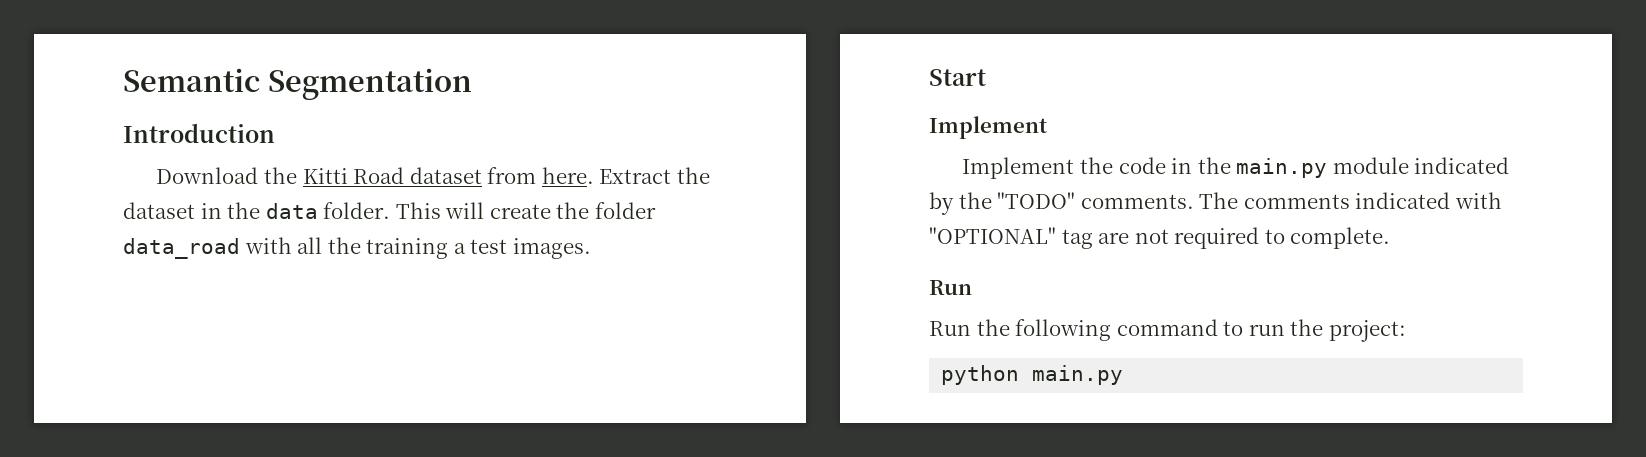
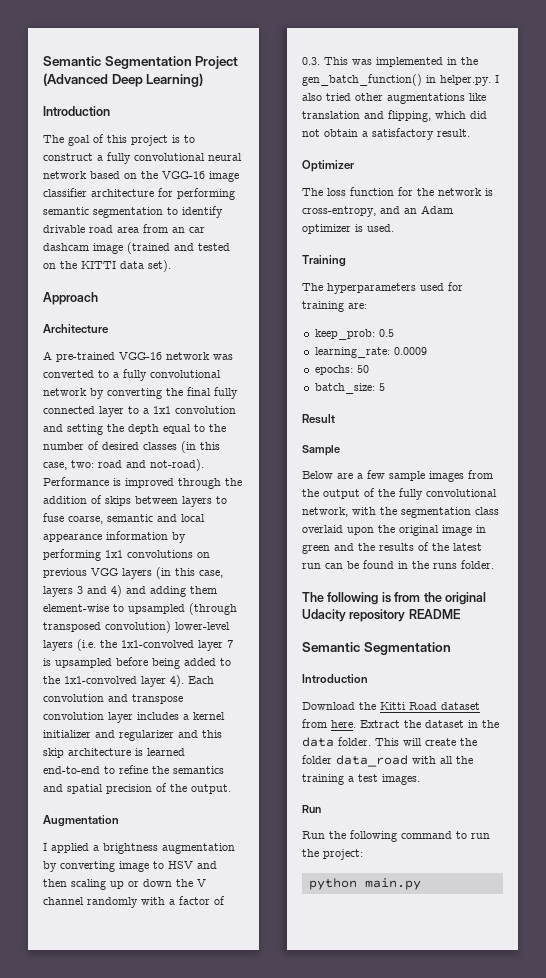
[123,68,472,100] Semantic Segmentation -> [43,56,239,69] [43,73,204,87] [43,106,110,116] [43,134,195,146] [43,152,242,164] [43,171,239,182] [43,188,235,200] [43,206,223,218] [43,224,205,233] [43,242,230,254] [43,260,171,272] [43,292,98,305] [43,324,109,333] [43,351,233,362] [43,369,221,381] [43,387,238,399] [43,406,236,417] [43,424,226,435] [43,441,220,453] [43,459,204,471] [43,477,242,489] [43,495,227,507] [43,513,205,524] [43,531,186,543] [43,549,210,561] [43,567,223,579] [43,585,217,597] [43,603,237,615] [43,621,230,633] [43,639,233,651] [43,657,231,669] [43,675,214,687] [43,694,183,704] [43,712,225,723] [43,730,222,741] [43,748,185,758] [43,765,224,774] [43,783,231,794] [43,815,119,827] [43,843,235,854] [43,861,217,872] [43,879,206,890] [43,896,225,908] [302,57,478,67] [302,74,499,86] [302,93,486,104] [302,110,487,122] [302,128,470,140] [302,160,354,172] [302,187,493,196] [302,205,453,217] [302,224,394,234] [302,255,346,267] [302,282,463,294] [302,301,367,312] [314,329,394,340] [314,347,427,358] [314,365,369,375] [314,383,385,394] [302,414,335,424] [302,445,340,456] [302,470,493,482] [302,488,497,500] [302,507,499,518] [302,525,486,536] [302,542,482,554] [302,560,494,569] [302,592,486,605] [302,609,461,622] [302,642,451,655] Semantic Segmentation Project (Advanced Deep Learning) // Introduction // The goal of this project is to construct a fully convolutional neural network based on the VGG-16 image classifier architecture for performing semantic segmentation to identify drivable road area from an car dashcam image (trained and tested on the KITTI data set). // Approach // Architecture // A pre-trained VGG-16 network was converted to a fully convolutional network by converting the final fully connected layer to a 1x1 convolution and setting the depth equal to the number of desired classes (in this case, two: road and not-road). Performance is improved through the addition of skips between layers to fuse coarse, semantic and local appearance information by performing 1x1 convolutions on previous VGG layers (in this case, layers 3 and 4) and adding them element-wise to upsampled (through transposed convolution) lower-level layers (i.e. the 1x1-convolved layer 7 is upsampled before being added to the 1x1-convolved layer 4). Each convolution and transpose convolution layer includes a kernel initializer and regularizer and this skip architecture is learned end-to-end to refine the semantics and spatial precision of the output. // Augmentation // I applied a brightness augmentation by converting image to HSV and then scaling up or down the V channel randomly with a factor of 0.3. This was implemented in the gen_batch_function() in helper.py. I also tried other augmentations like translation and flipping, which did not obtain a satisfactory result. // Optimizer // The loss function for the network is cross-entropy, and an Adam optimizer is used. // Training // The hyperparameters used for training are: // keep_prob: 0.5 // learning_rate: 0.0009 // epochs: 50 // batch_size: 5 // Result // Sample // Below are a few sample images from the output of the fully convolutional network, with the segmentation class overlaid upon the original image in green and the results of the latest run can be found in the runs folder. // The following is from the original Udacity repository README // Semantic Segmentation
[929,69,986,86] [929,116,1047,139] [962,157,1510,179] [929,192,1502,215] [929,227,1391,249] // Start // Implement // Implement the code in the main.py module indicated by the "TODO" comments. The comments indicated with "OPTIONAL" tag are not required to complete. -> (420, 779) none

